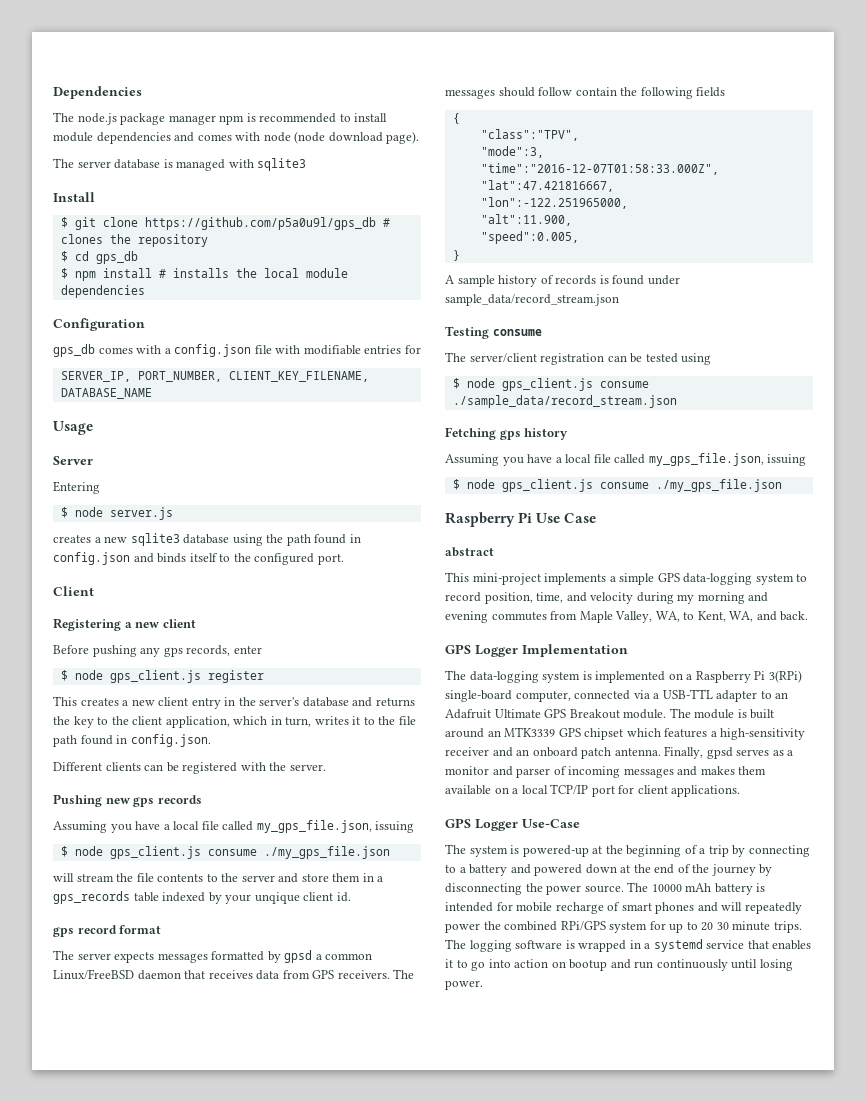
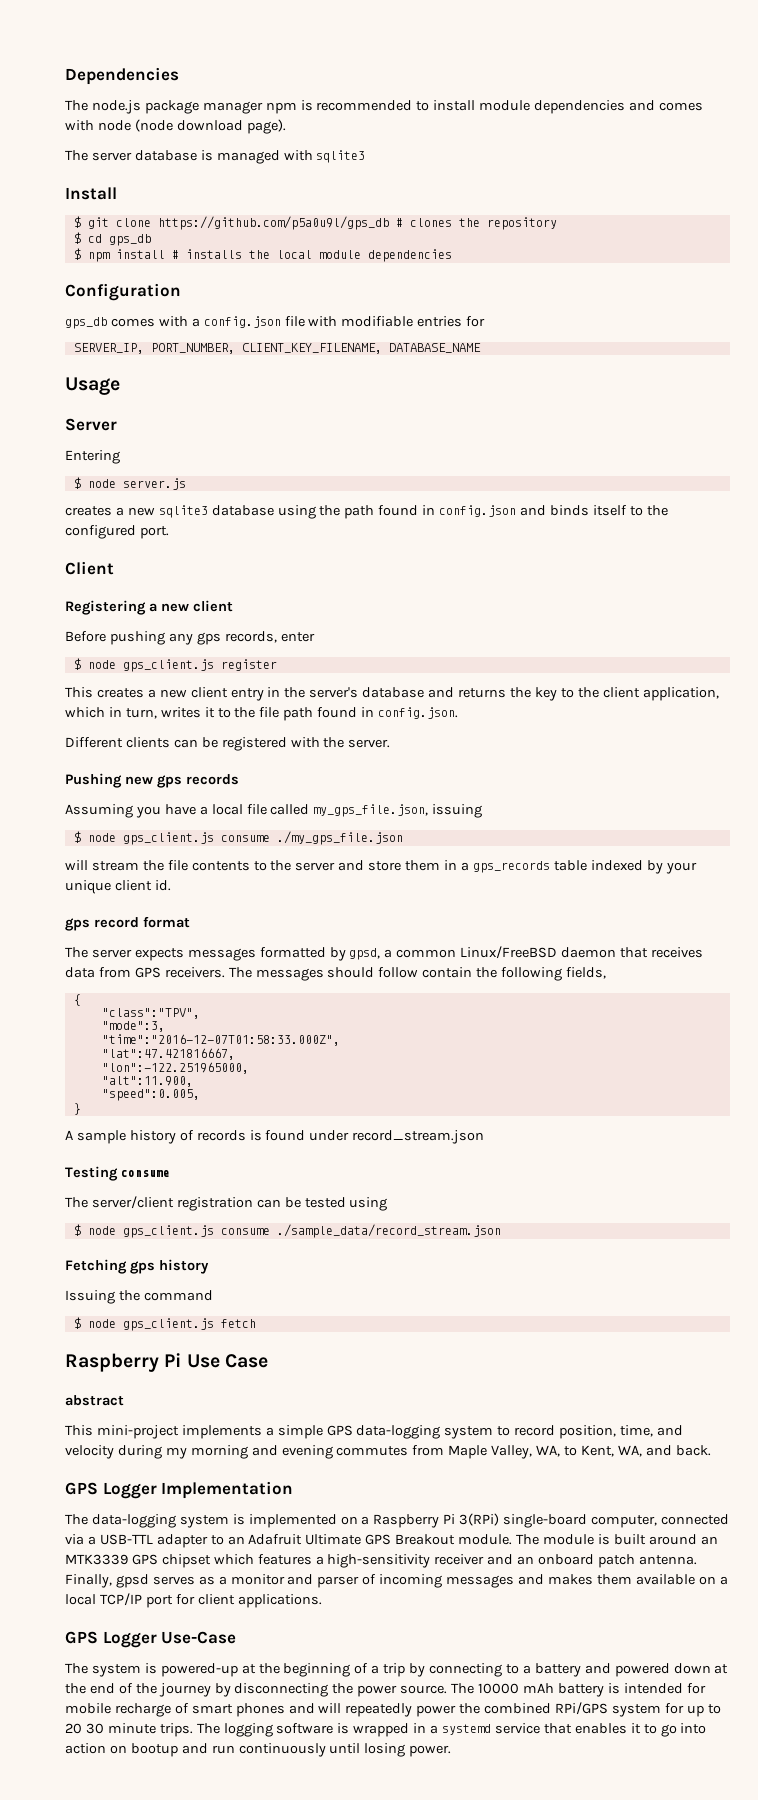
[254,892,300,904] unqique -> [65,880,111,894] unique
[284,950,313,963] gpsd -> [349,948,381,960] gpsd,
[696,87,726,97] fields -> [566,967,607,979] fields,
[445,294,619,306] sample_data/record_stream.json -> [352,1130,485,1144] record_stream.json
[445,453,807,466] [452,479,782,492] Assuming you have a local file called my_gps_file.json, issuing // $ node gps_client.js consume ./my_gps_file.json -> [65,1290,213,1304] [73,1317,256,1331] Issuing the command // $ node gps_client.js fetch

